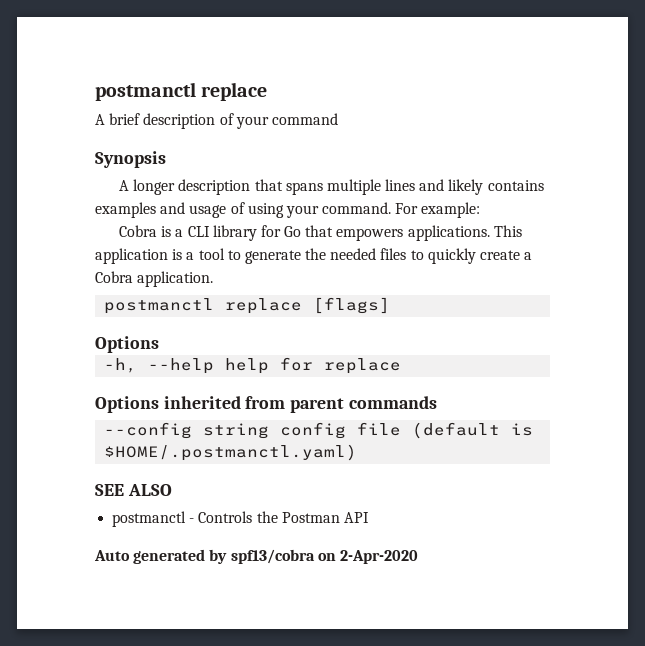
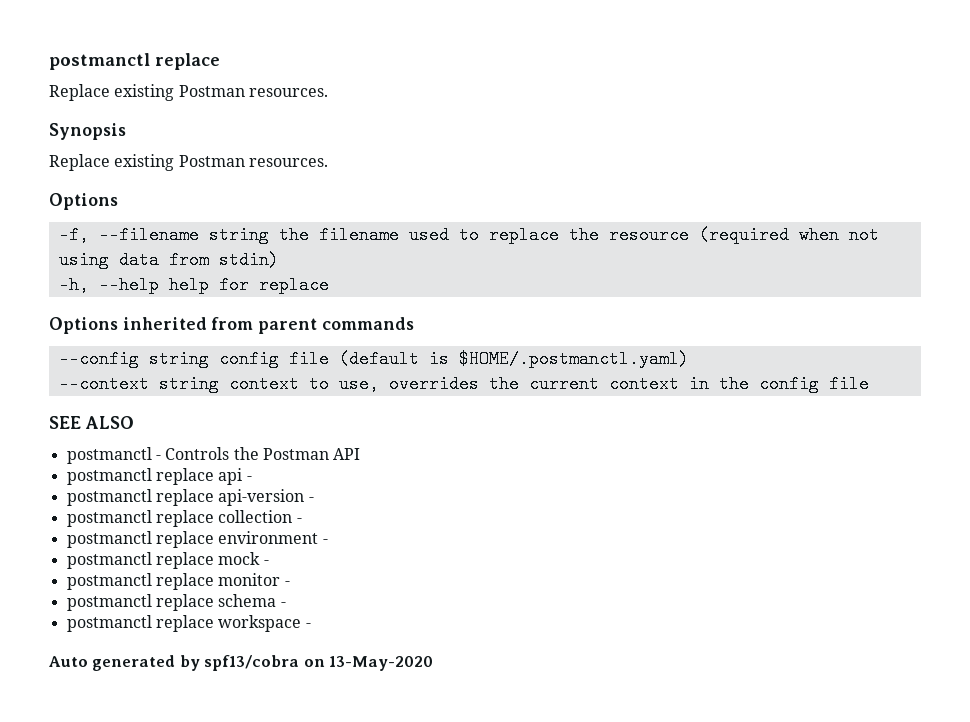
[95,113,338,129] [95,151,166,168] [118,179,544,195] [95,202,481,218] [118,225,522,241] [95,248,533,264] [95,271,214,287] [104,297,391,314] [95,336,159,353] A brief description of your command // Synopsis // A longer description that spans multiple lines and likely contains examples and usage of using your command. For example: // Cobra is a CLI library for Go that empowers applications. This application is a tool to generate the needed files to quickly create a Cobra application. // postmanctl replace [flags] // Options -> [49,84,328,101] [49,123,126,140] [49,154,328,171] [49,193,118,210] [58,226,879,244] [58,251,279,269] Replace existing Postman resources. // Synopsis // Replace existing Postman resources. // Options // -f, --filename string the filename used to replace the resource (required when not using data from stdin)
(358, 452) none -> [58,375,869,393] // --context string context to use, overrides the current context in the config file
(369, 517) none -> [66,468,252,485] [66,489,314,506] [66,510,302,527] [66,531,328,548] [66,552,269,569] [66,573,290,590] [66,594,286,611] [66,615,311,632] // postmanctl replace api - // postmanctl replace api-version - // postmanctl replace collection - // postmanctl replace environment - // postmanctl replace mock - // postmanctl replace monitor - // postmanctl replace schema - // postmanctl replace workspace -
[339,550,418,564] 2-Apr-2020 -> [329,656,434,671] 13-May-2020

